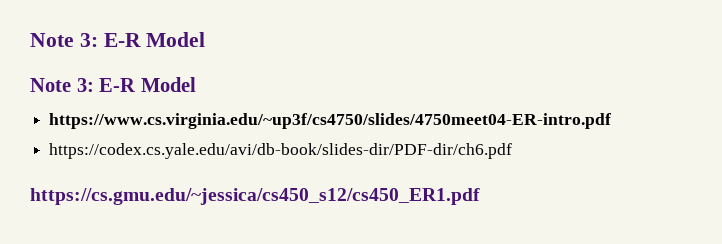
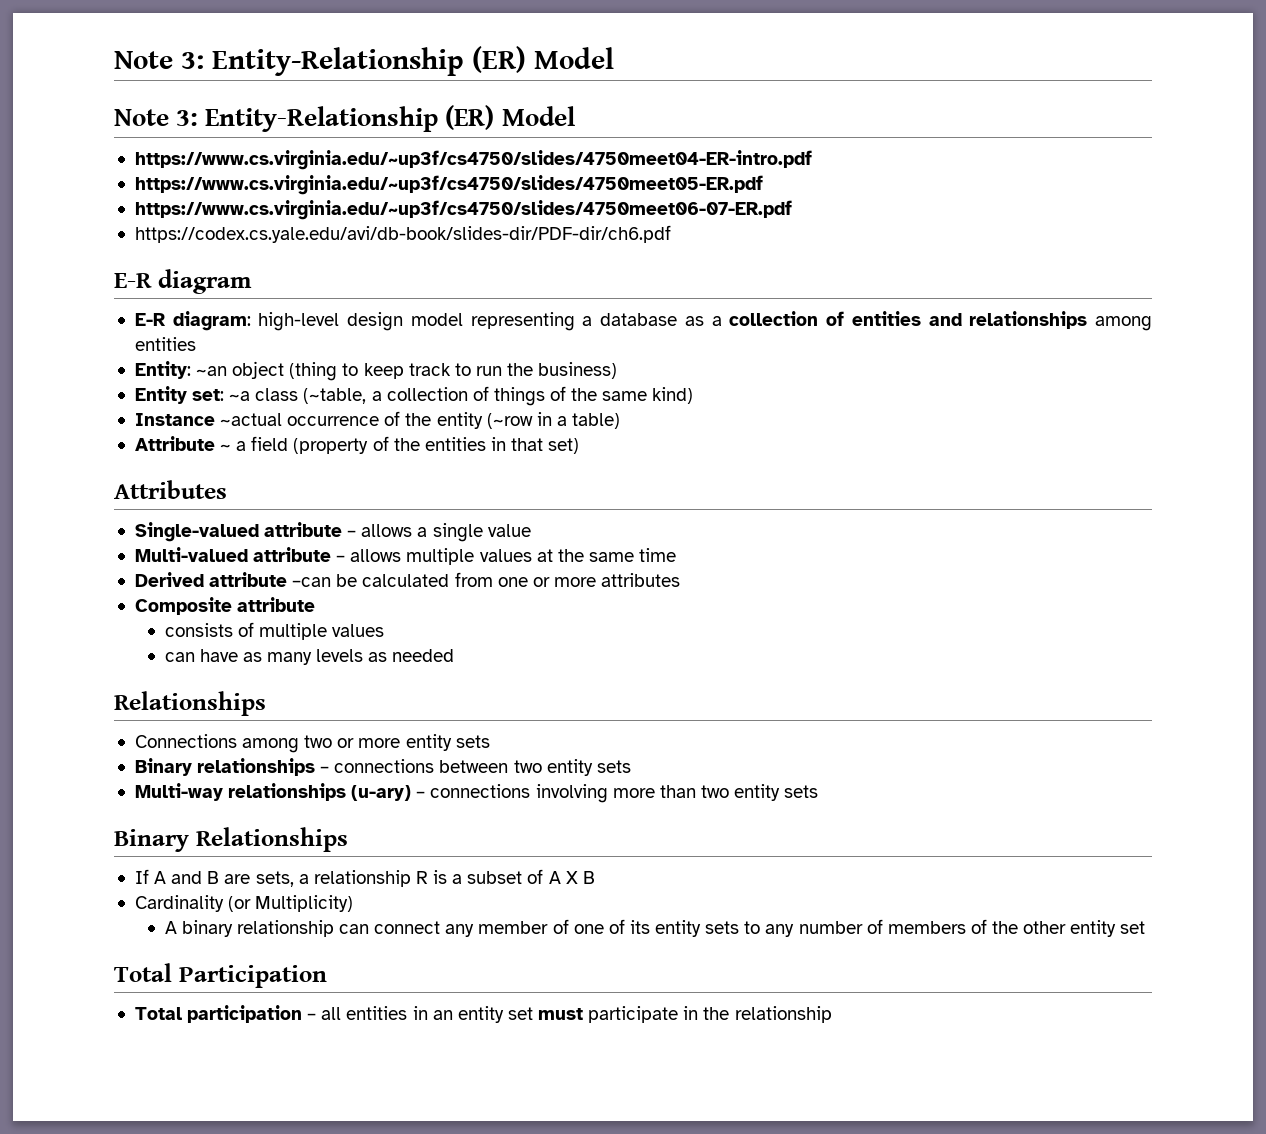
[30,33,141,47] Note 3: E-R -> [114,46,526,76] Note 3: Entity-Relationship (ER)
[99,78,136,92] E-R -> [205,105,495,132] Entity-Relationship (ER)
(612, 121) none -> [134,175,763,195] [134,200,792,220] // https://www.cs.virginia.edu/~up3f/cs4750/slides/4750meet05-ER.pdf // https://www.cs.virginia.edu/~up3f/cs4750/slides/4750meet06-07-ER.pdf
[30,188,480,205] https://cs.gmu.edu/~jessica/cs450_s12/cs450_ER1.pdf -> [114,269,252,294] [134,311,1152,331] [134,337,196,351] [134,361,618,381] [134,386,694,406] [134,411,621,429] [134,436,580,454] [114,480,227,499] [134,522,531,542] [134,547,677,565] [134,572,681,587] [134,597,316,615] [164,622,384,640] [164,649,455,665] [114,691,266,716] [134,734,490,753] [134,758,631,776] [134,783,819,803] [114,827,348,852] [134,869,595,887] [134,895,354,912] [164,919,1146,937] [114,963,327,988] [134,1005,832,1023] E-R diagram // E-R diagram: high-level design model representing a database as a collection of entities and relationships among entities // Entity: ~an object (thing to keep track to run the business) // Entity set: ~a class (~table, a collection of things of the same kind) // Instance ~actual occurrence of the entity (~row in a table) // Attribute ~ a field (property of the entities in that set) // Attributes // Single-valued attribute – allows a single value // Multi-valued attribute – allows multiple values at the same time // Derived attribute –can be calculated from one or more attributes // Composite attribute // consists of multiple values // can have as many levels as needed // Relationships // Connections among two or more entity sets // Binary relationships – connections between two entity sets // Multi-way relationships (u-ary) – connections involving more than two entity sets // Binary Relationships // If A and B are sets, a relationship R is a subset of A X B // Cardinality (or Multiplicity) // A binary relationship can connect any member of one of its entity sets to any number of members of the other entity set // Total Participation // Total participation – all entities in an entity set must participate in the relationship

